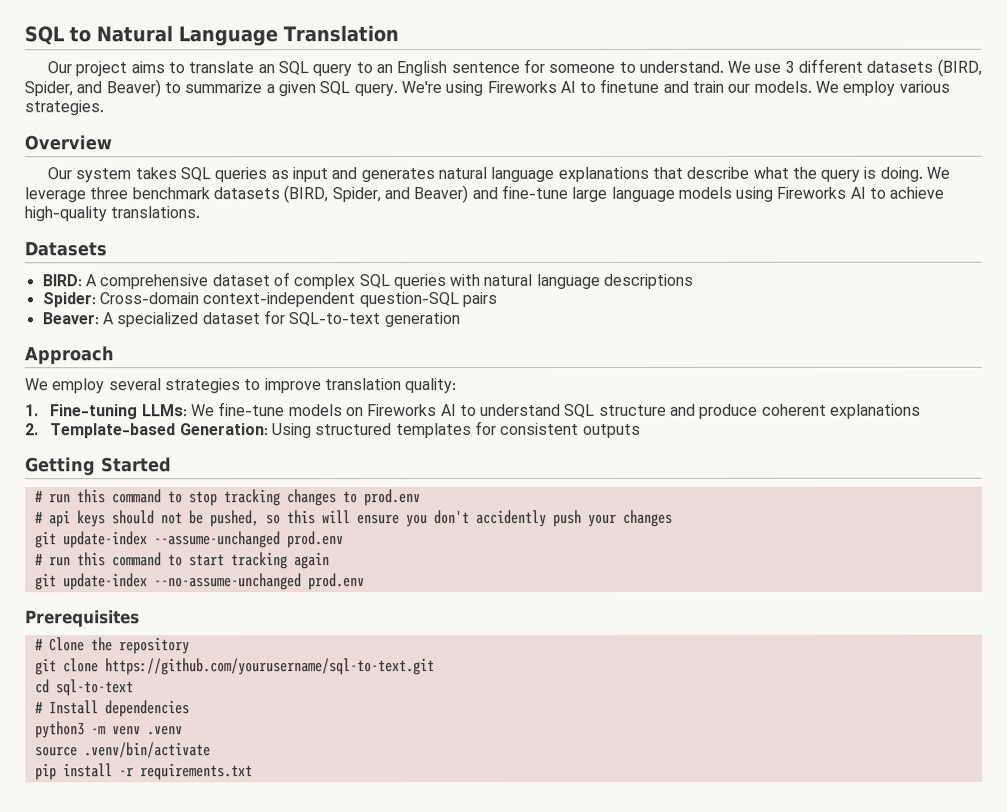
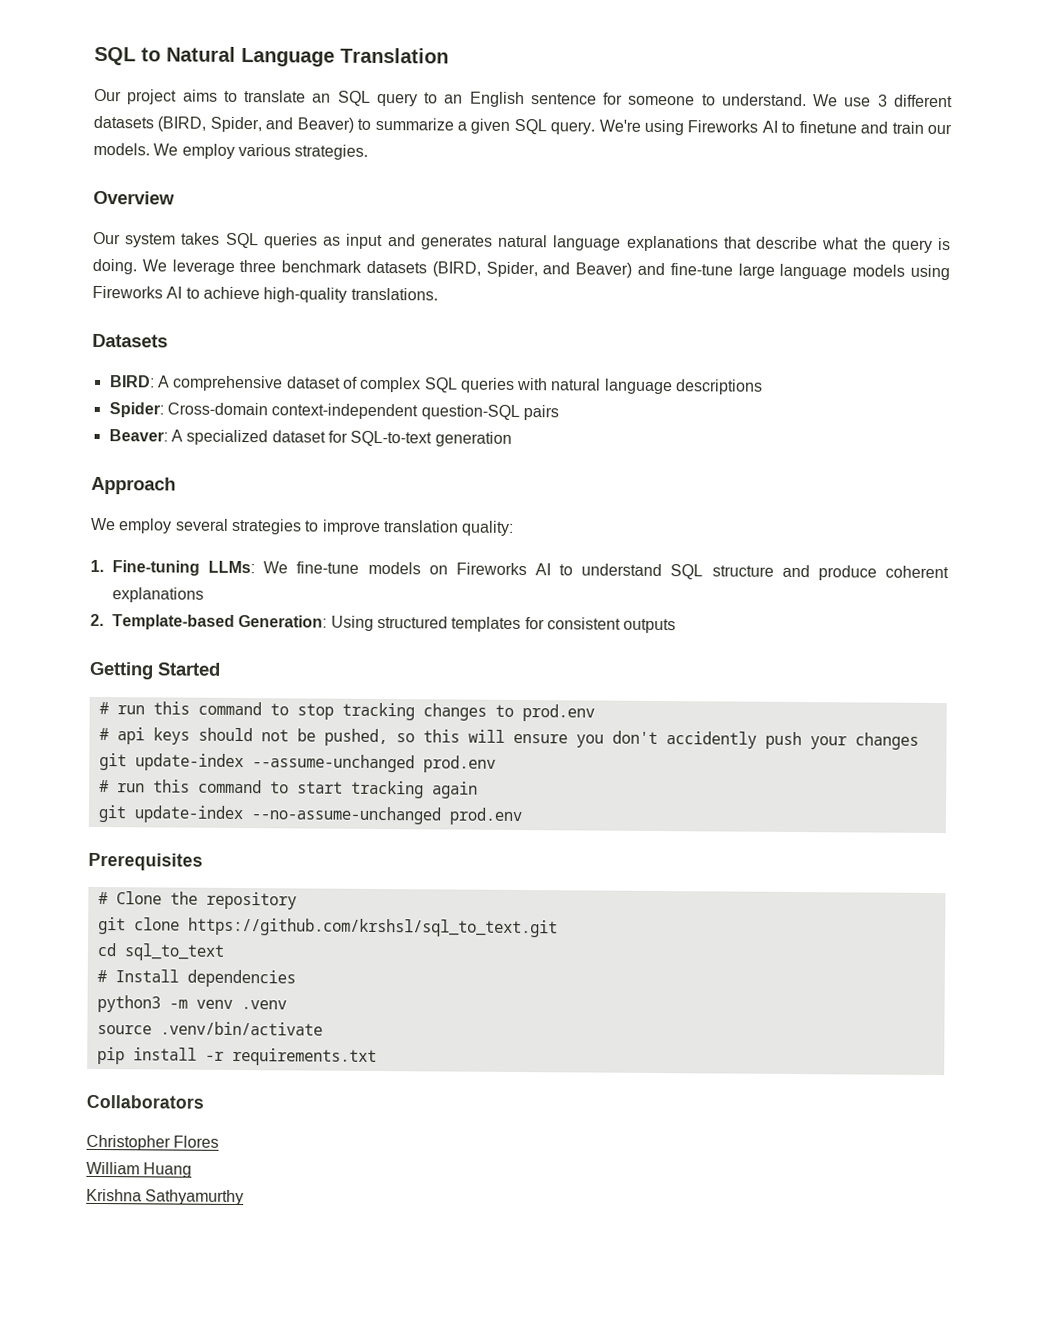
[104,658,435,676] https://github.com/yourusername/sql-to-text.git -> [187,917,558,938] https://github.com/krshsl/sql_to_text.git
[55,679,134,697] sql-to-text -> [123,943,225,961] sql_to_text
(253, 772) none -> [86,1094,204,1109] [86,1134,220,1151] [86,1161,193,1178] [86,1188,245,1206] // Collaborators // Christopher Flores // William Huang // Krishna Sathyamurthy

